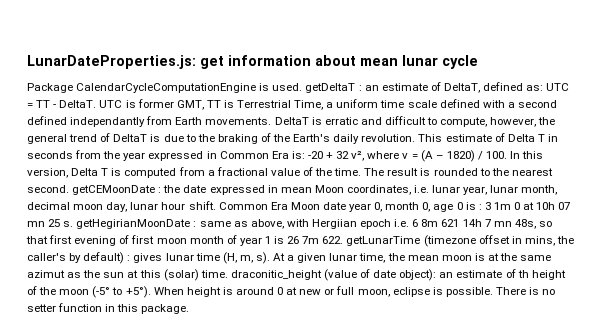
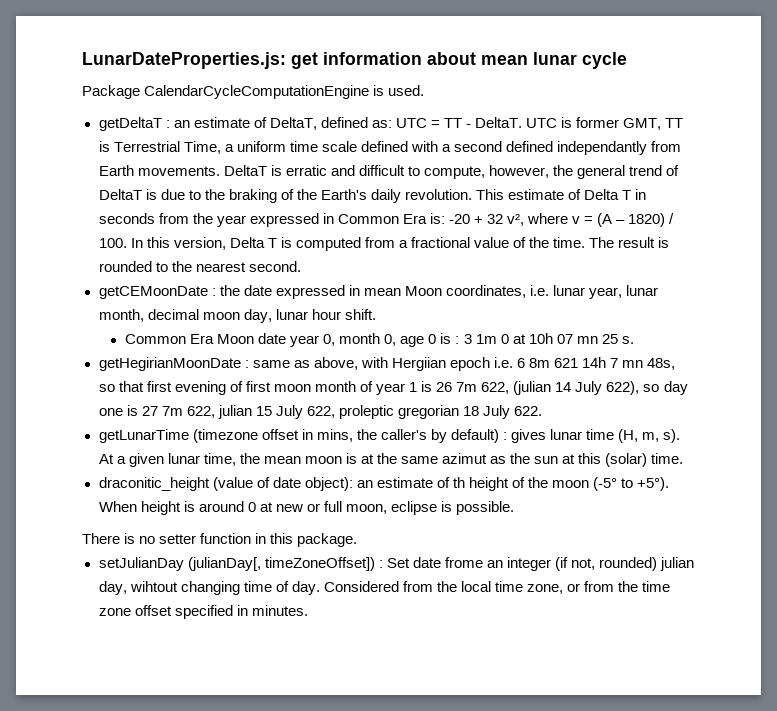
(303, 87) none -> (425, 90) //
(69, 189) none -> (301, 266) //
(216, 205) none -> (376, 314) //
(74, 224) none -> (634, 340) //
(320, 240) none -> [481,381,688,395] [98,405,511,419] 622, (julian 14 July 622), so day one is 27 7m 622, julian 15 July 622, proleptic gregorian 18 July
(344, 240) none -> (543, 411) //
(228, 274) none -> (684, 458) //
(493, 292) none -> (515, 508) //
(190, 309) none -> [98,557,695,571] [98,581,671,595] [98,605,308,619] // setJulianDay (julianDay[, timeZoneOffset]) : Set date frome an integer (if not, rounded) julian day, wihtout changing time of day. Considered from the local time zone, or from the time zone offset specified in minutes.

